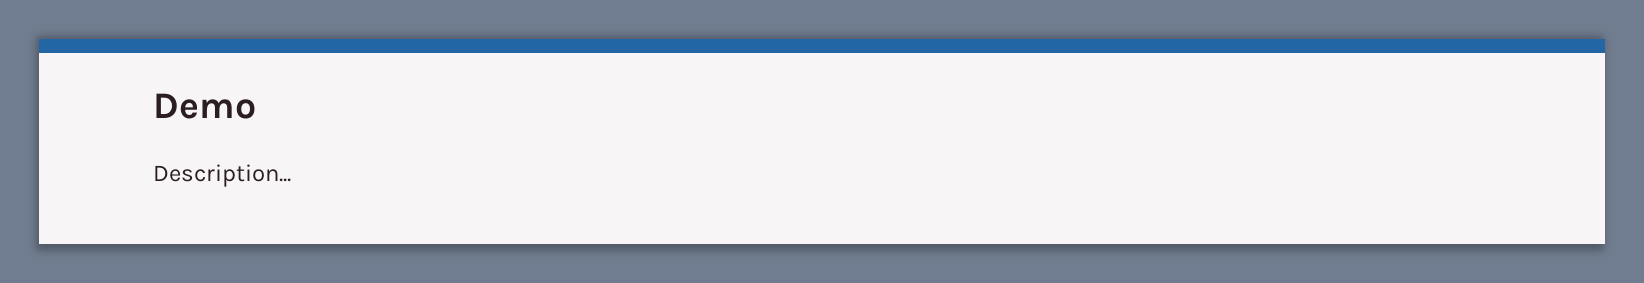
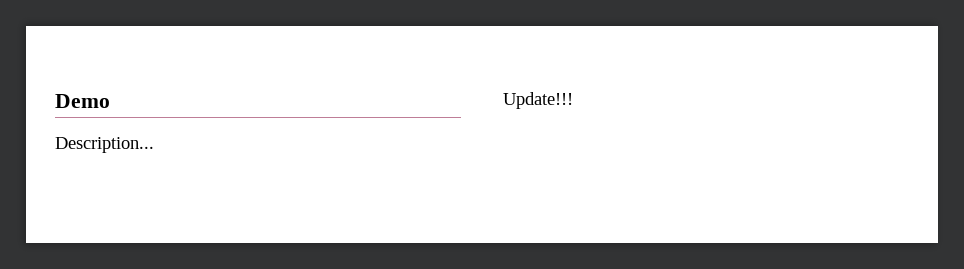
(291, 175) none -> [503,92,573,109] // Update!!!

